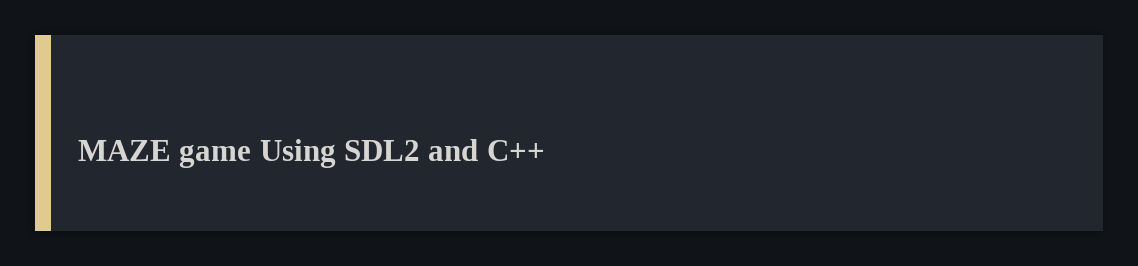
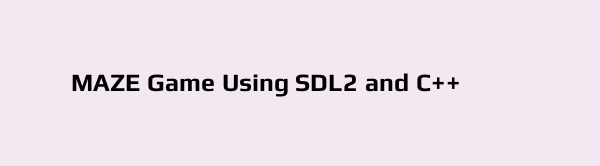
[179,144,252,168] game -> [146,74,215,92] Game

